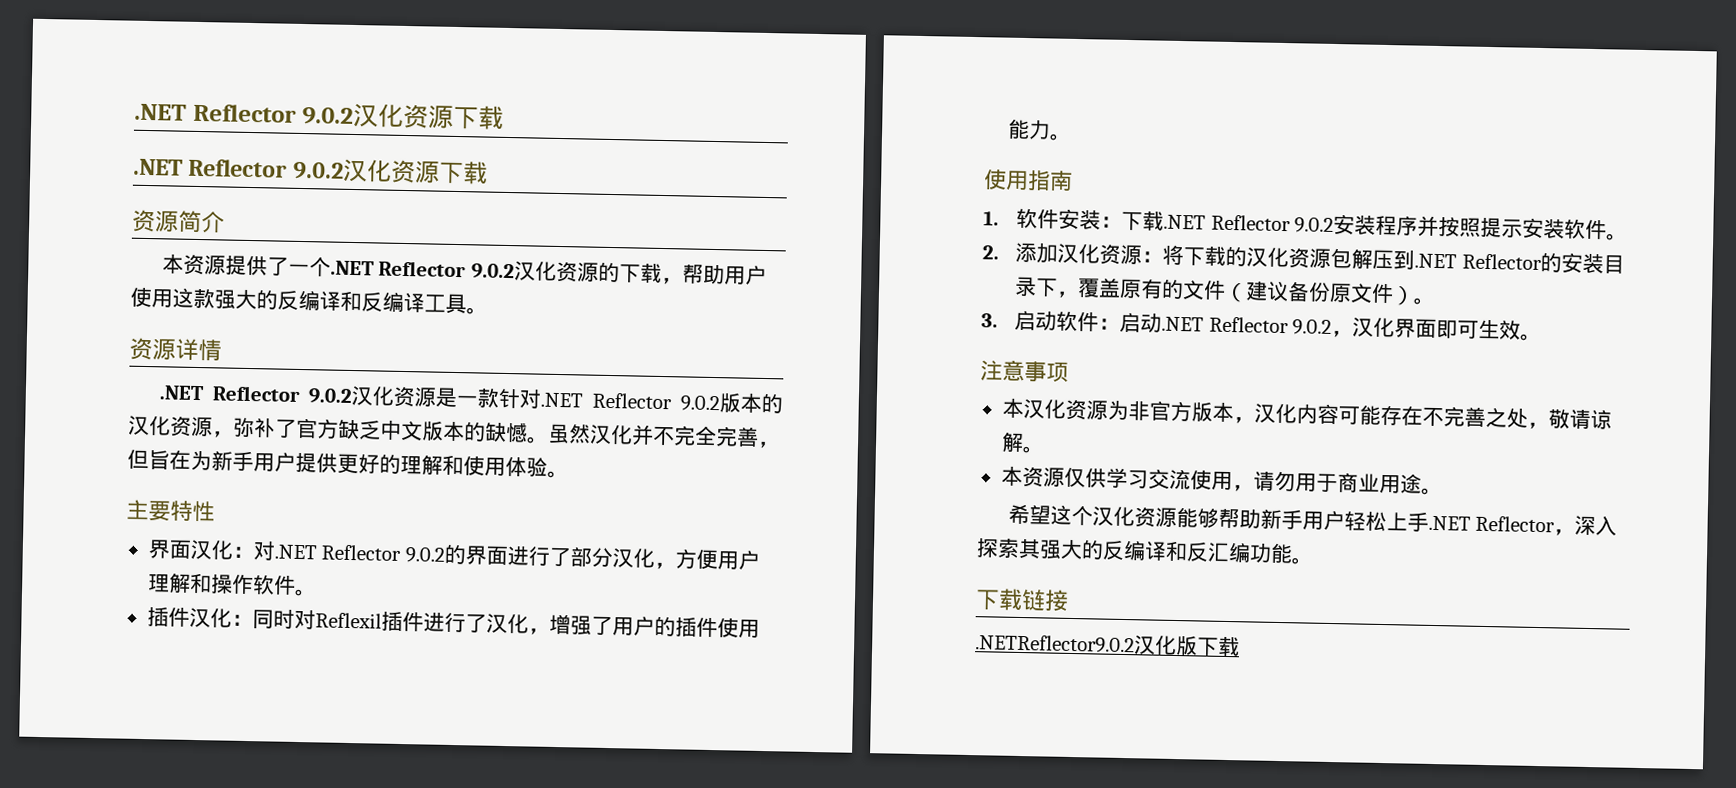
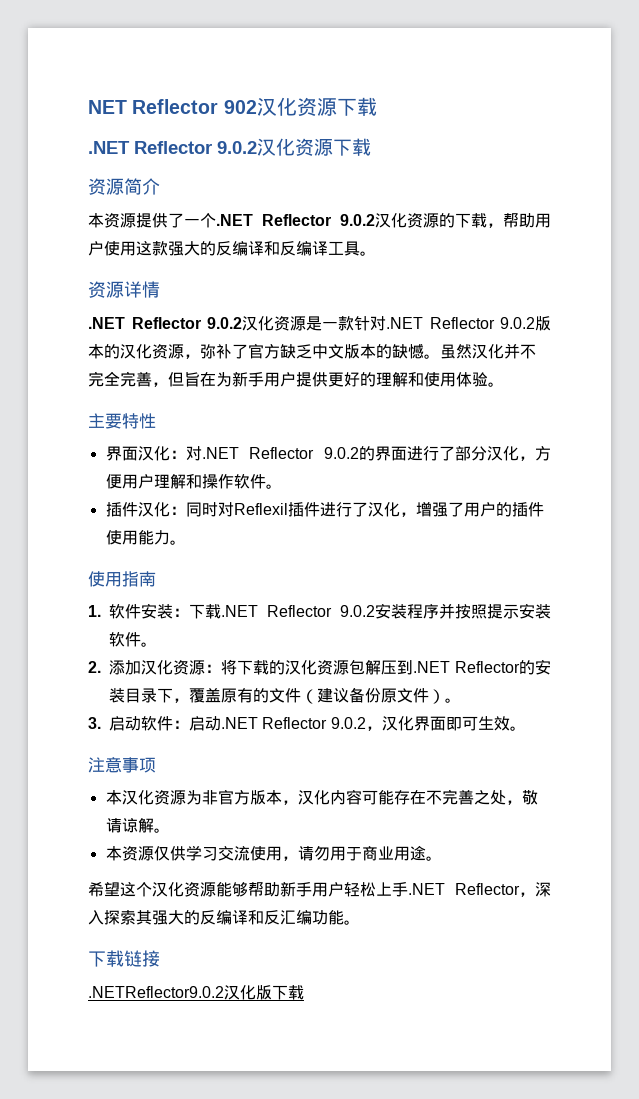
[134,103,354,125] .NET Reflector 9.0.2 -> [88,99,257,114] NET Reflector 902

